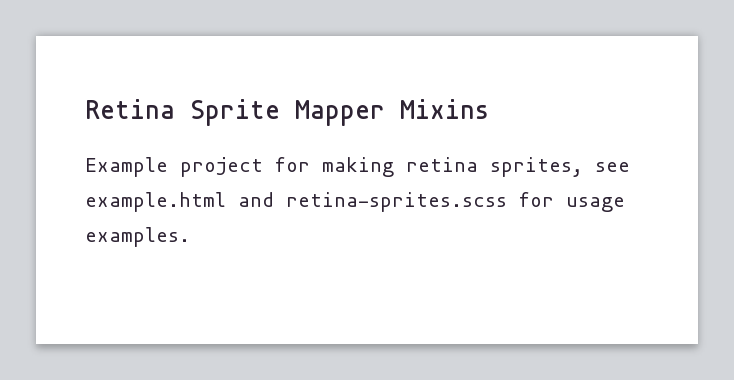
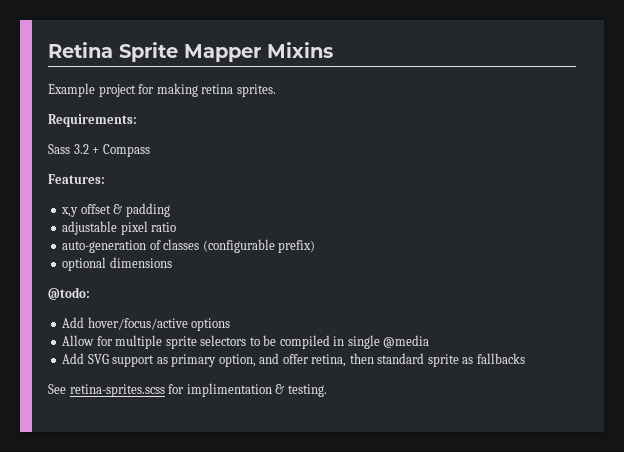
[490,157,630,177] [85,192,625,212] [85,227,190,247] sprites, see example.html and retina-sprites.scss for usage examples. -> [236,84,276,97] [48,114,137,127] [48,144,150,157] [48,174,105,184] [61,203,170,217] [62,221,177,235] [62,239,316,253] [62,257,172,271] [48,287,90,300] [62,317,231,331] [62,335,430,349] [62,353,525,367] [48,383,327,397] sprites. // Requirements: // Sass 3.2 + Compass // Features: // x,y offset & padding // adjustable pixel ratio // auto-generation of classes (configurable prefix) // optional dimensions // @todo: // Add hover/focus/active options // Allow for multiple sprite selectors to be compiled in single @media // Add SVG support as primary option, and offer retina, then standard sprite as fallbacks // See retina-sprites.scss for implimentation & testing.

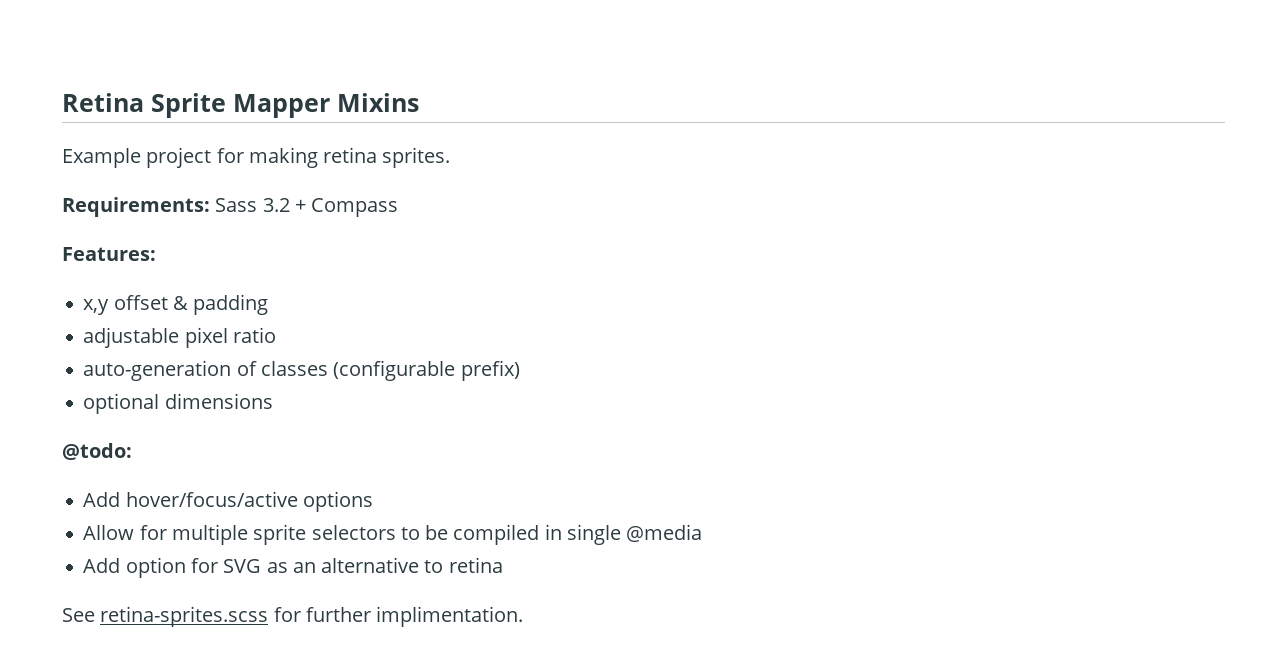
(137, 120) // -> (210, 207) none
[87,353,525,367] SVG support as primary option, and offer retina, then standard sprite as fallbacks -> [125,557,503,578] option for SVG as an alternative to retina
[186,383,327,397] implimentation & testing. -> [305,606,524,627] further implimentation.

